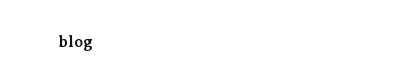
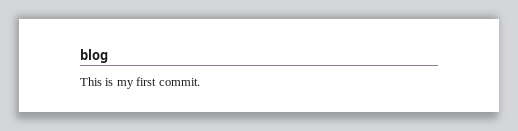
(93, 43) none -> [80,77,200,89] // This is my first commit.

